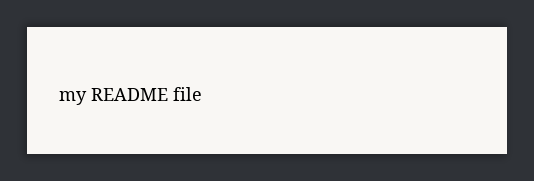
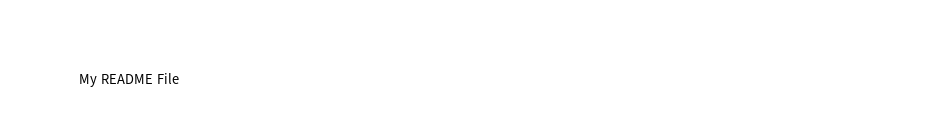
[59,87,202,105] my README file -> [79,73,179,87] My README File

